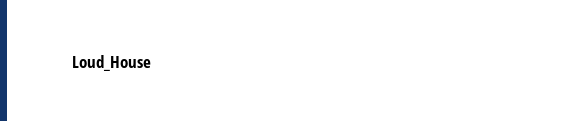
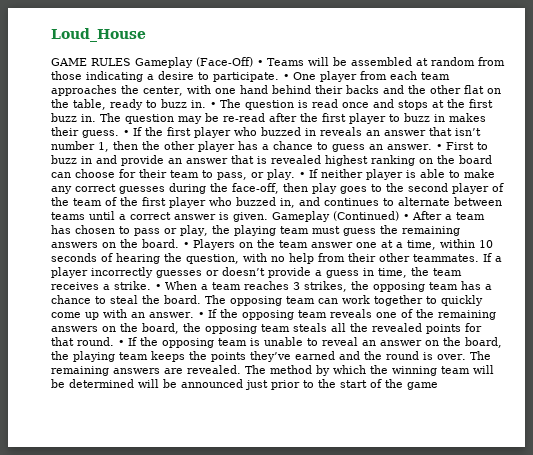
(151, 63) none -> [51,57,505,68] [51,71,450,82] [51,85,501,96] [51,99,493,110] [51,113,486,124] [51,127,481,138] [51,141,488,152] [51,155,492,166] [51,169,495,180] [51,183,504,194] [51,197,502,208] [51,211,485,222] [51,225,460,236] [51,239,493,250] [51,253,502,264] [51,267,462,278] [51,281,492,292] [51,295,483,306] [51,309,496,320] [51,323,482,334] [51,337,502,348] [51,351,491,362] [51,365,494,376] [51,379,438,390] // GAME RULES Gameplay (Face-Off) • Teams will be assembled at random from those indicating a desire to participate. • One player from each team approaches the center, with one hand behind their backs and the other flat on the table, ready to buzz in. • The question is read once and stops at the first buzz in. The question may be re-read after the first player to buzz in makes their guess. • If the first player who buzzed in reveals an answer that isn’t number 1, then the other player has a chance to guess an answer. • First to buzz in and provide an answer that is revealed highest ranking on the board can choose for their team to pass, or play. • If neither player is able to make any correct guesses during the face-off, then play goes to the second player of the team of the first player who buzzed in, and continues to alternate between teams until a correct answer is given. Gameplay (Continued) • After a team has chosen to pass or play, the playing team must guess the remaining answers on the board. • Players on the team answer one at a time, within 10 seconds of hearing the question, with no help from their other teammates. If a player incorrectly guesses or doesn’t provide a guess in time, the team receives a strike. • When a team reaches 3 strikes, the opposing team has a chance to steal the board. The opposing team can work together to quickly come up with an answer. • If the opposing team reveals one of the remaining answers on the board, the opposing team steals all the revealed points for that round. • If the opposing team is unable to reveal an answer on the board, the playing team keeps the points they’ve earned and the round is over. The remaining answers are revealed. The method by which the winning team will be determined will be announced just prior to the start of the game

